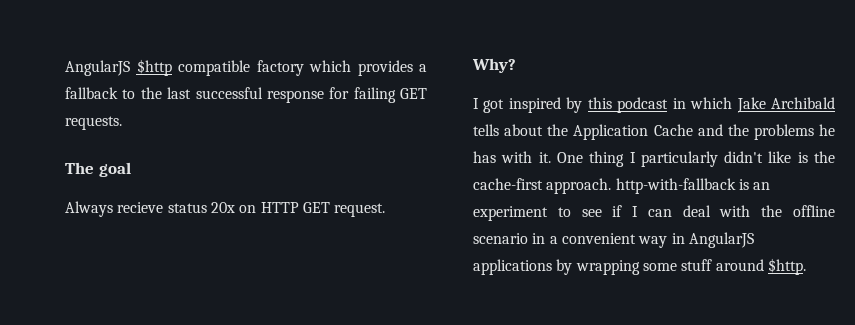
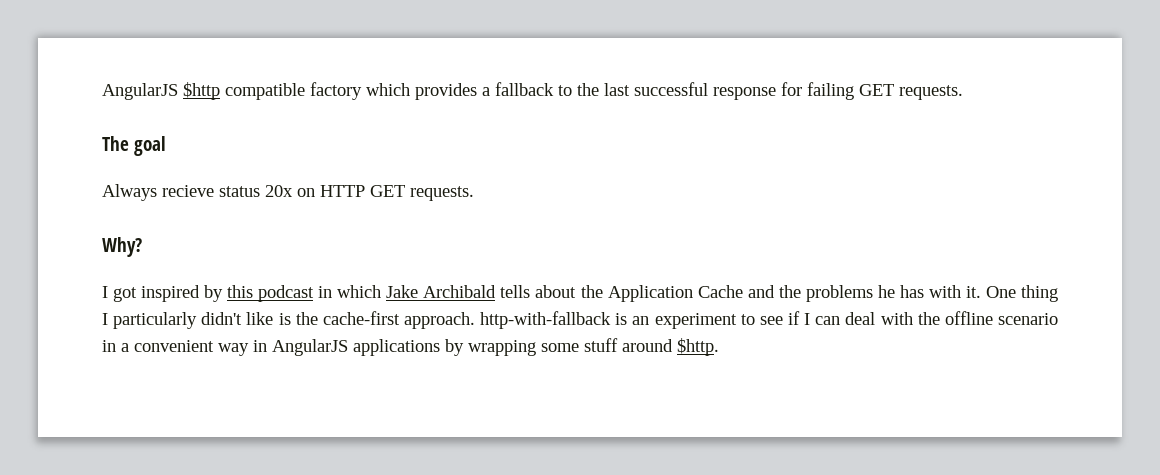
[334,203,386,217] request. -> [410,186,474,201] requests.

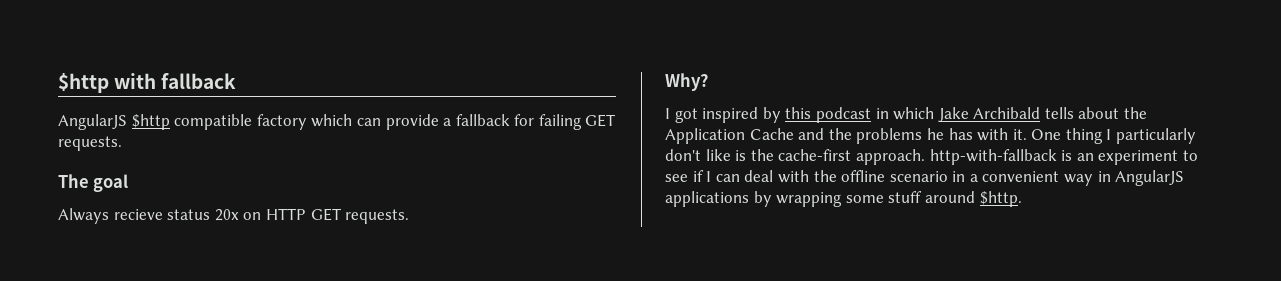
(102, 91) none -> [58,73,237,93] $http with fallback //
[415,82,776,100] provides a fallback to the last successful response -> [356,114,510,130] can provide a fallback
[201,312,243,325] didn't -> [665,149,701,161] don't

